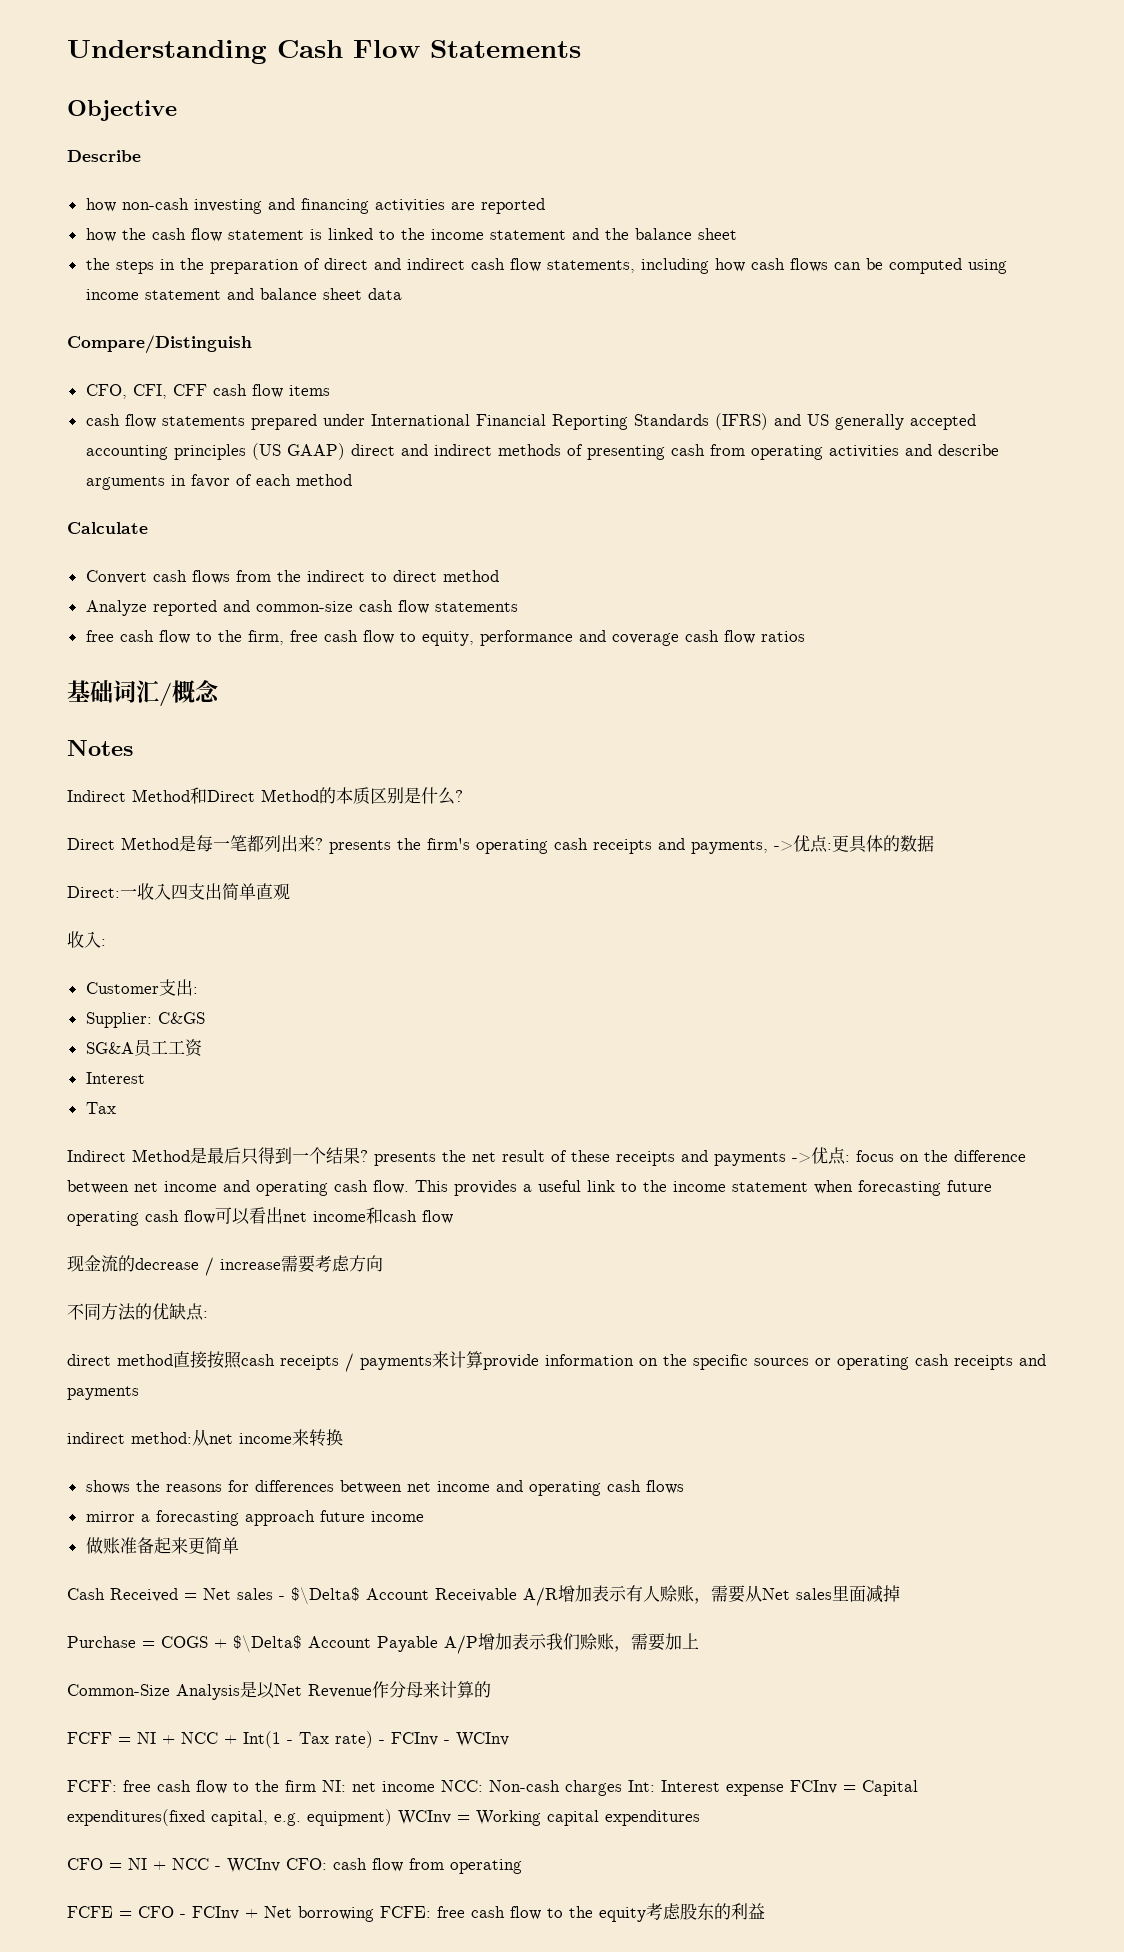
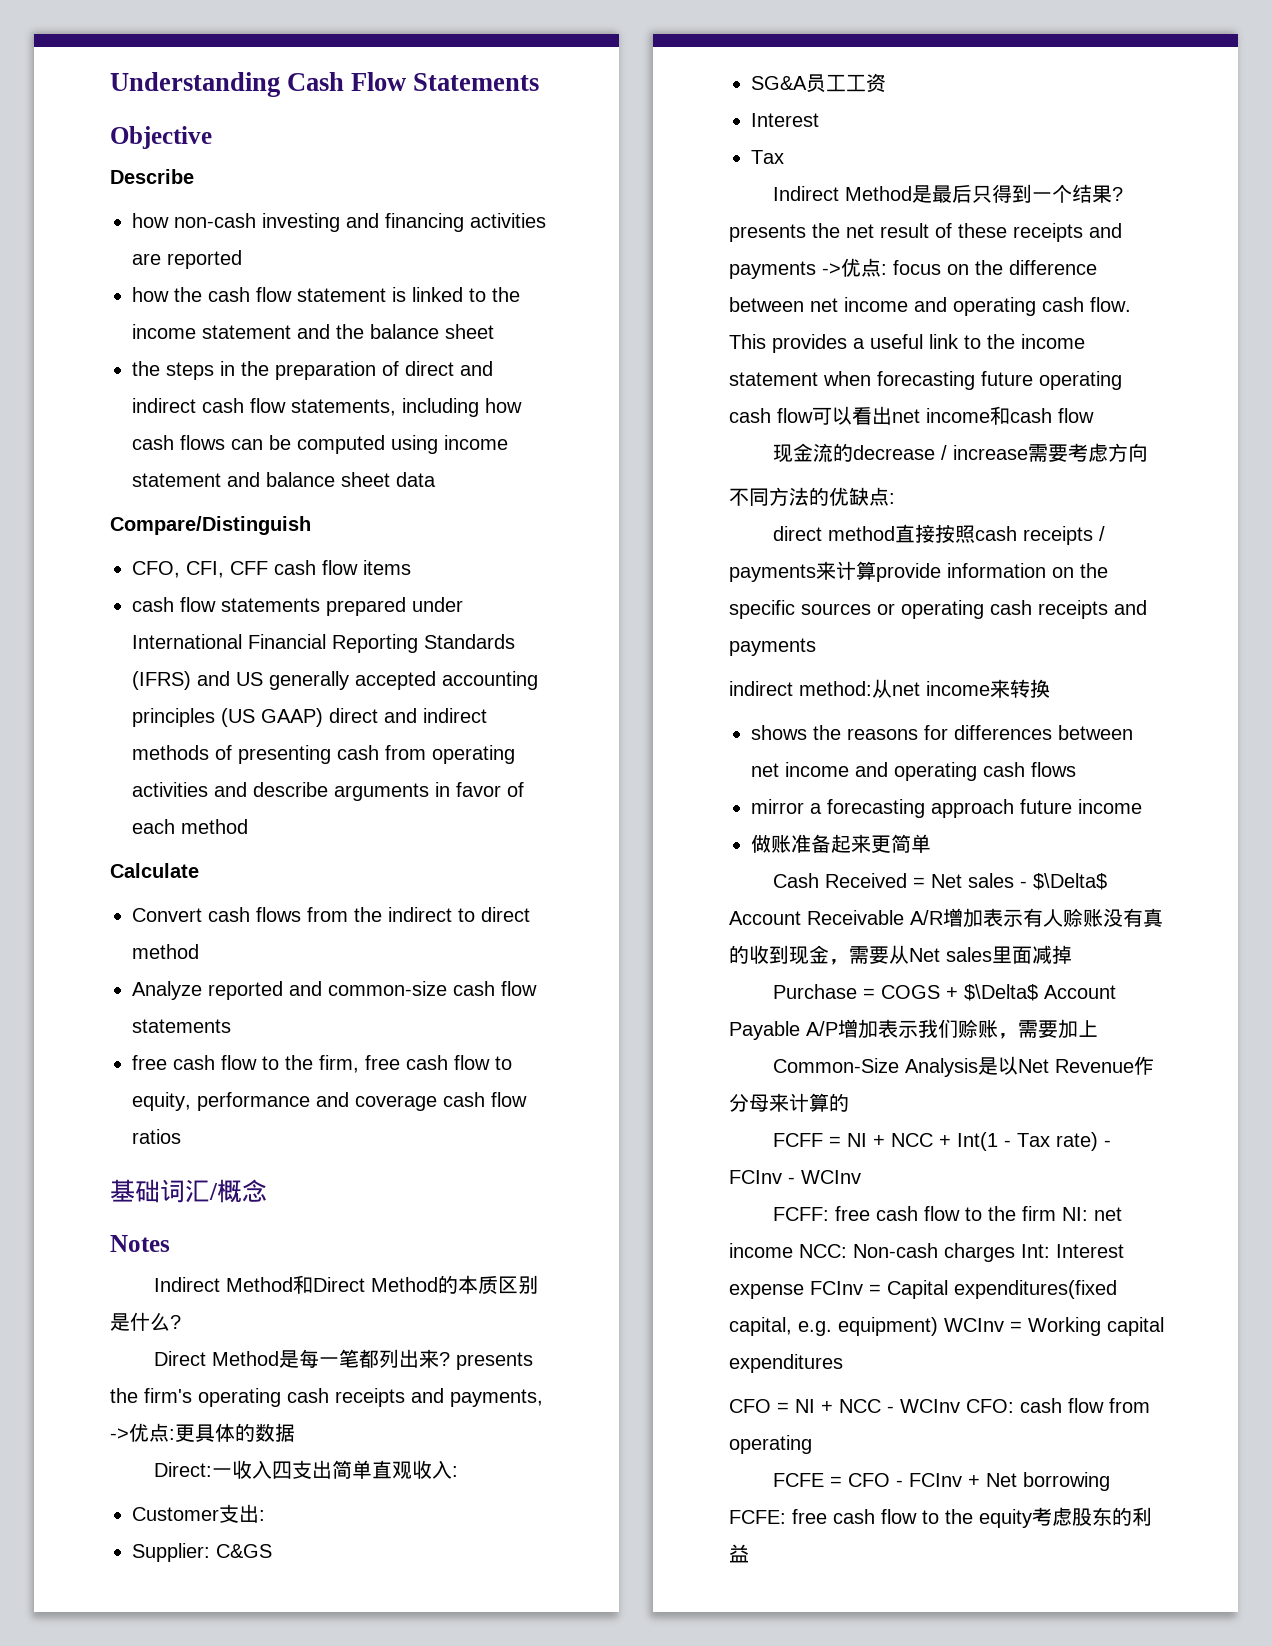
(290, 891) // -> (412, 1470) none
(694, 1593) none -> [1103,908,1163,927] [729,945,829,965] 没有真的收到现金

